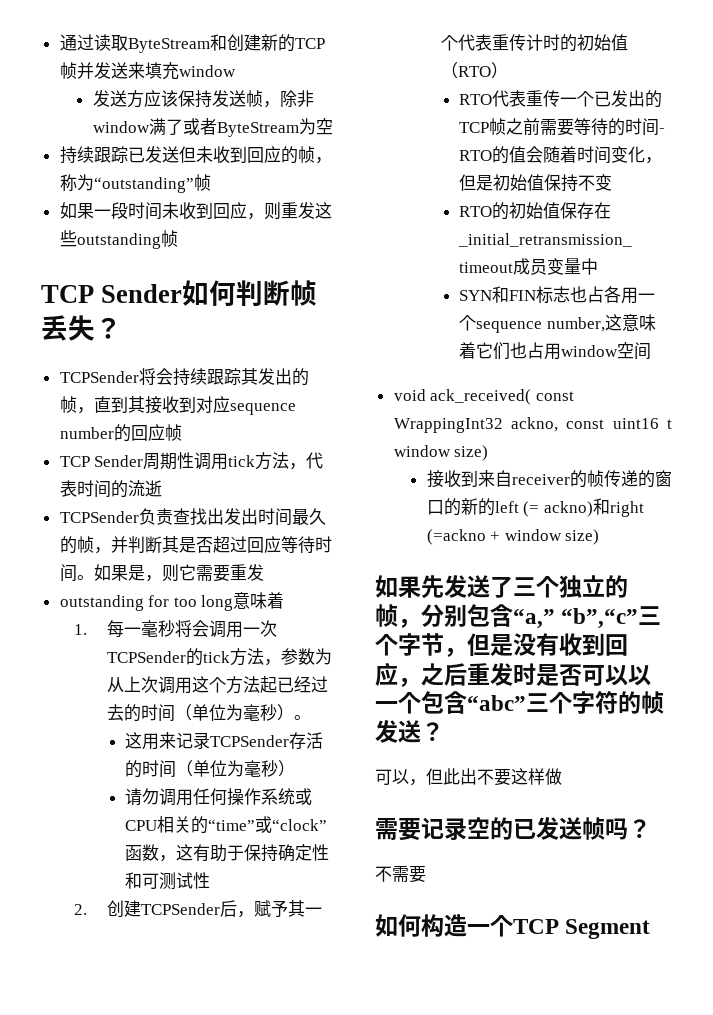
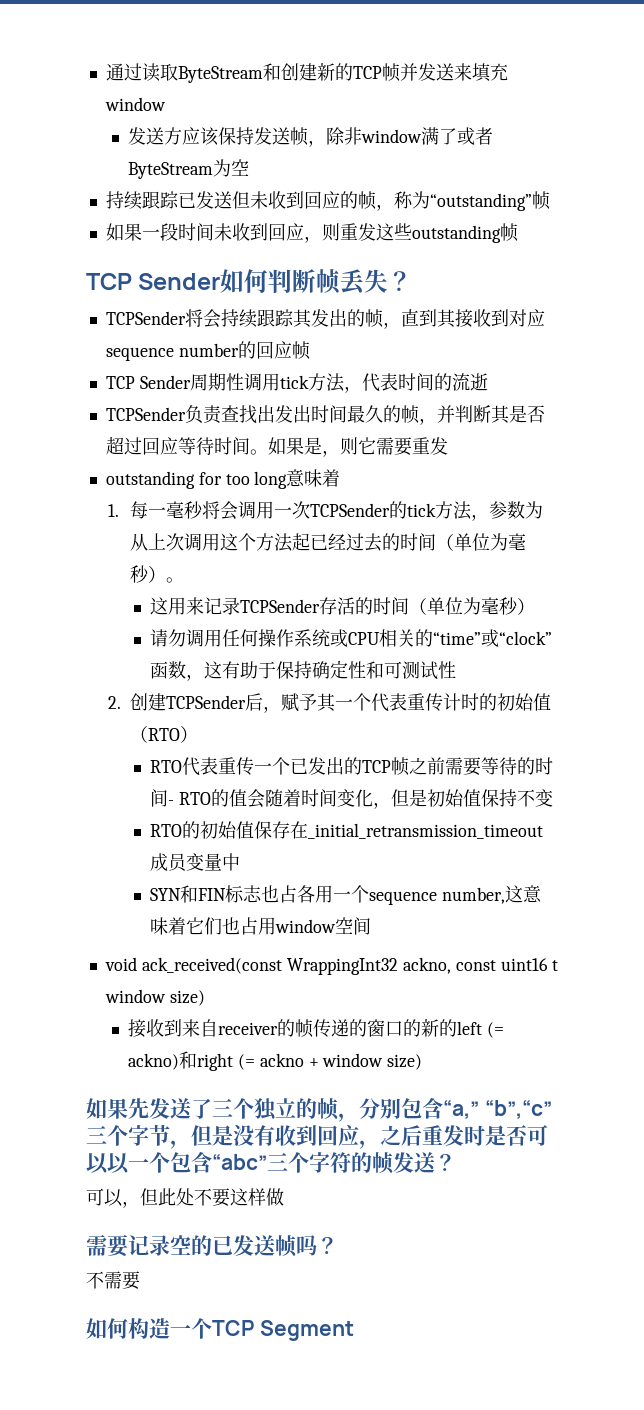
[430,389,574,405] ack_received( const -> [141,957,282,974] ack_received(const
[426,529,486,545] (=ackno -> [237,1053,304,1070] (= ackno
[460,768,477,785] 出 -> [176,1188,194,1206] 处

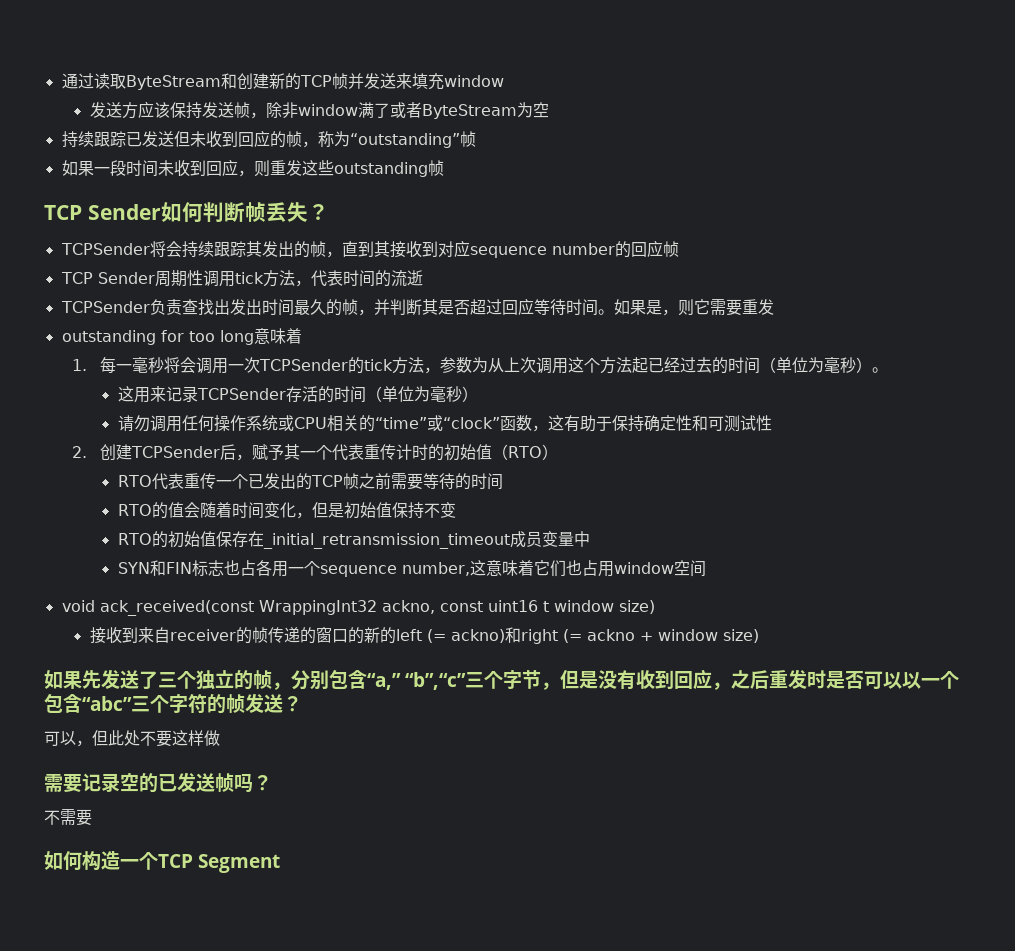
[168,800,175,805] - -> (503, 481) //

